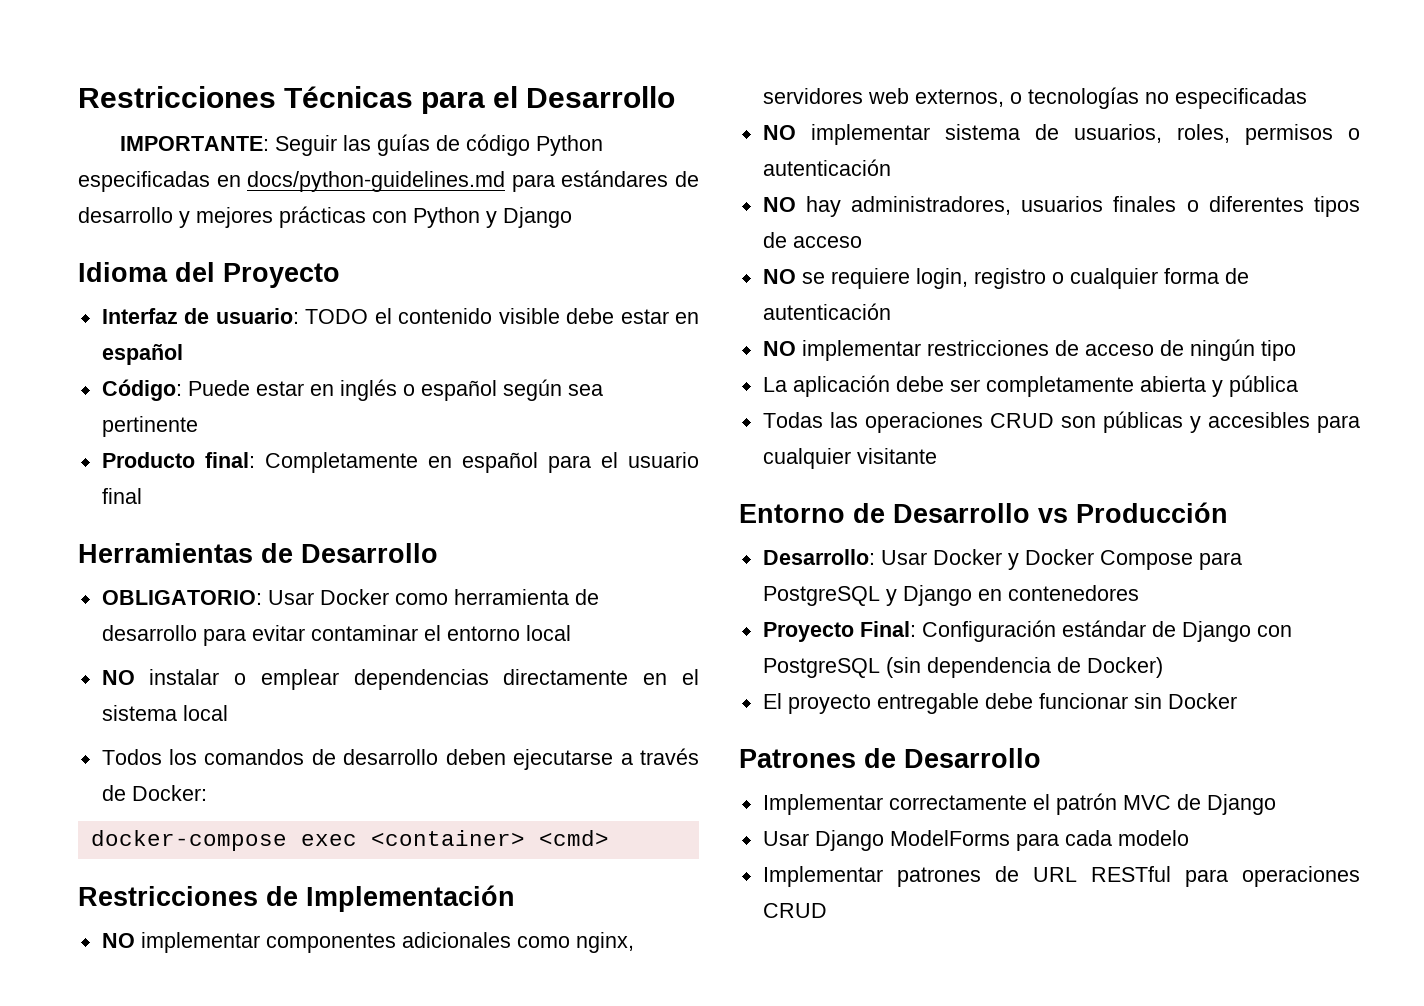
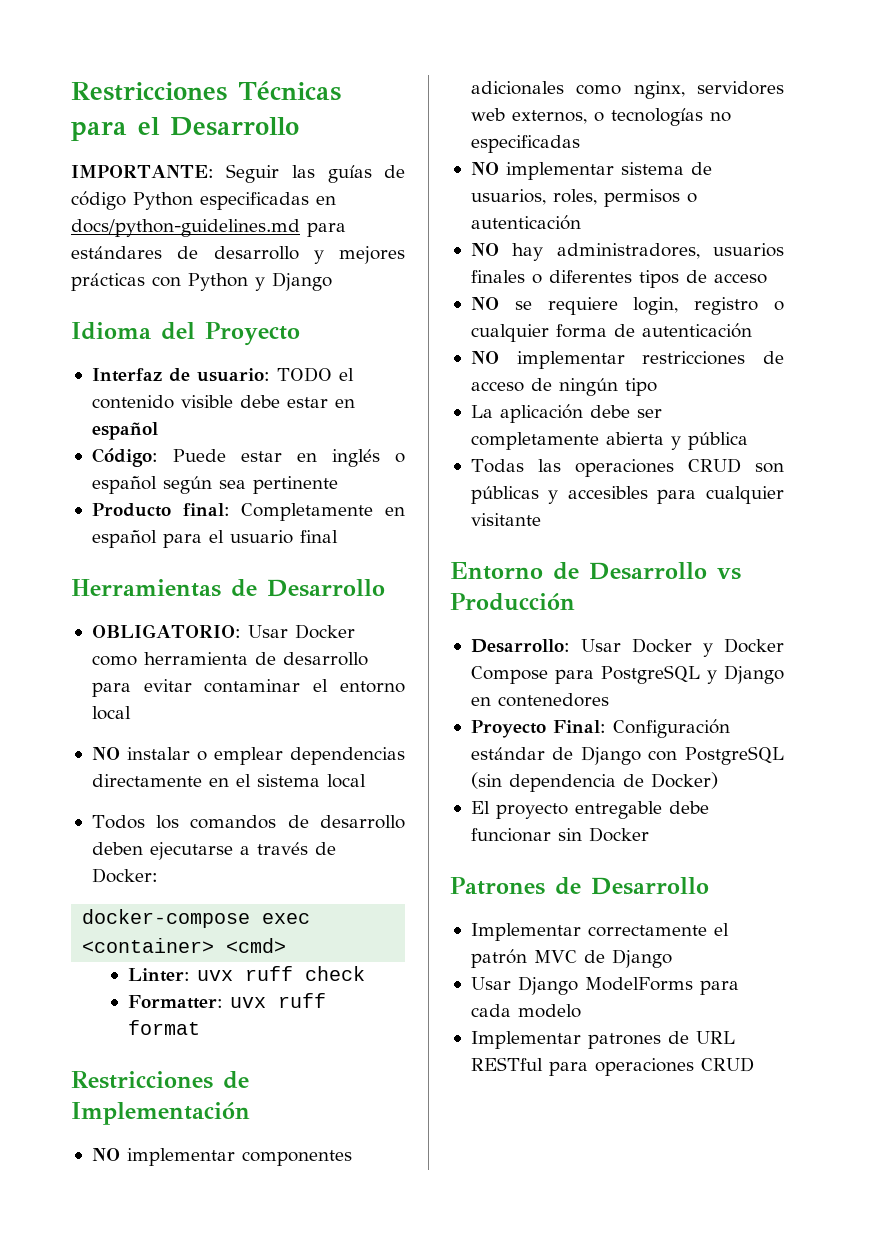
(609, 838) none -> [128,966,366,982] [128,993,327,1009] [128,1020,201,1035] // Linter: uvx ruff check // Formatter: uvx ruff format

